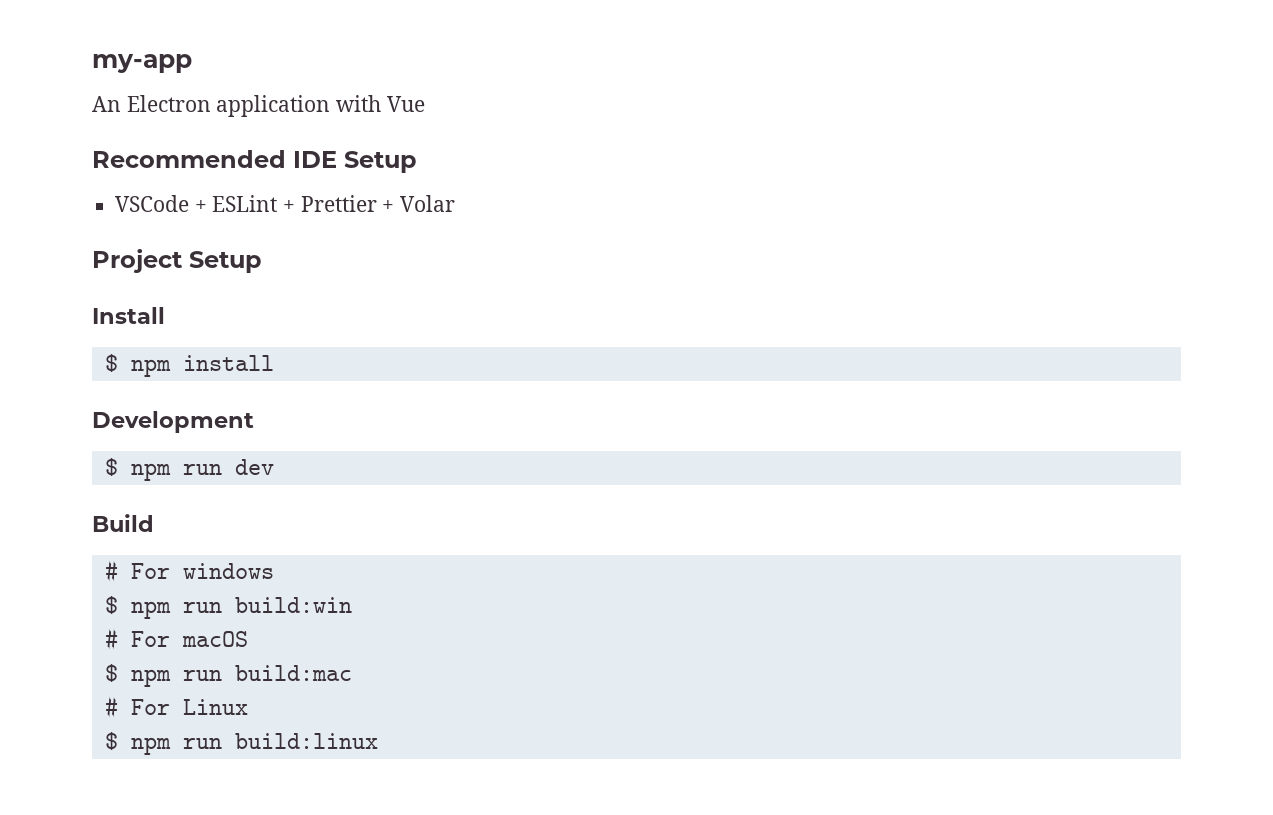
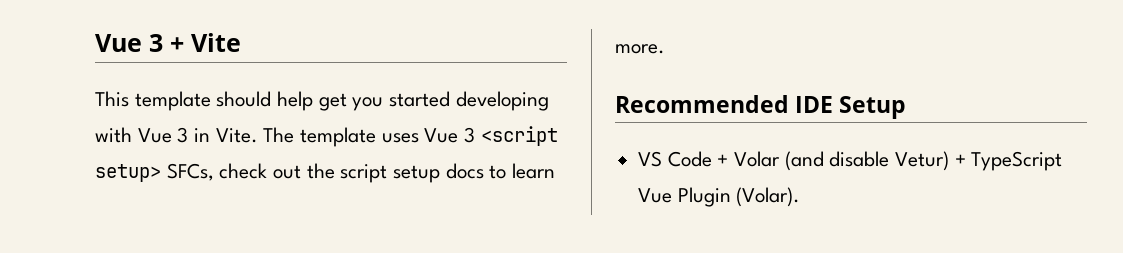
[92,54,192,73] [92,95,425,117] [92,150,417,173] [115,195,456,212] [92,249,262,273] [92,307,165,324] [104,354,274,377] [92,411,254,433] [104,458,274,481] [92,514,154,532] [104,560,274,582] [104,596,352,619] [104,628,248,650] [104,664,352,687] [104,696,248,718] [104,732,378,755] my-app // An Electron application with Vue // Recommended IDE Setup // VSCode + ESLint + Prettier + Volar // Project Setup // Install // $ npm install // Development // $ npm run dev // Build // # For windows // $ npm run build:win // # For macOS // $ npm run build:mac // # For Linux // $ npm run build:linux -> [95,33,241,52] [95,91,549,111] [95,126,558,147] [95,163,556,183] [615,44,665,54] [615,95,907,119] [638,151,1063,171] [638,187,801,207] Vue 3 + Vite // This template should help get you started developing with Vue 3 in Vite. The template uses Vue 3 <script setup> SFCs, check out the script setup docs to learn more. // Recommended IDE Setup // VS Code + Volar (and disable Vetur) + TypeScript Vue Plugin (Volar).

